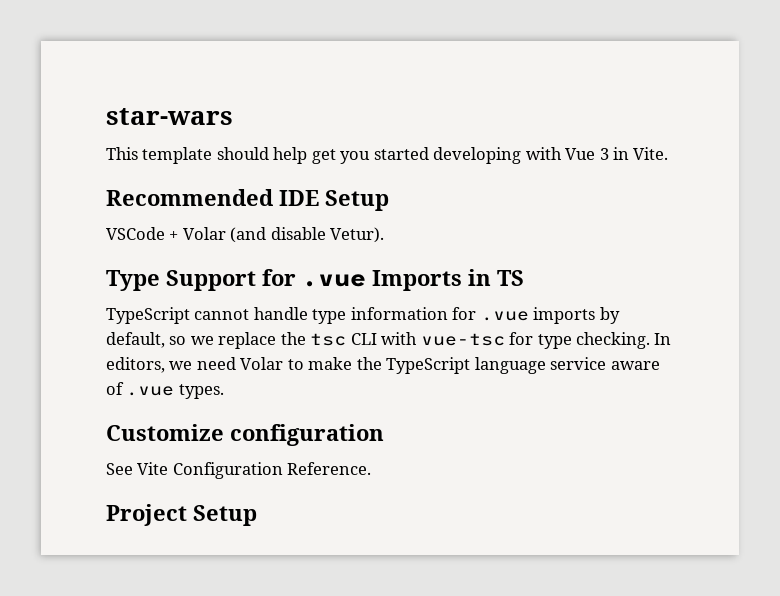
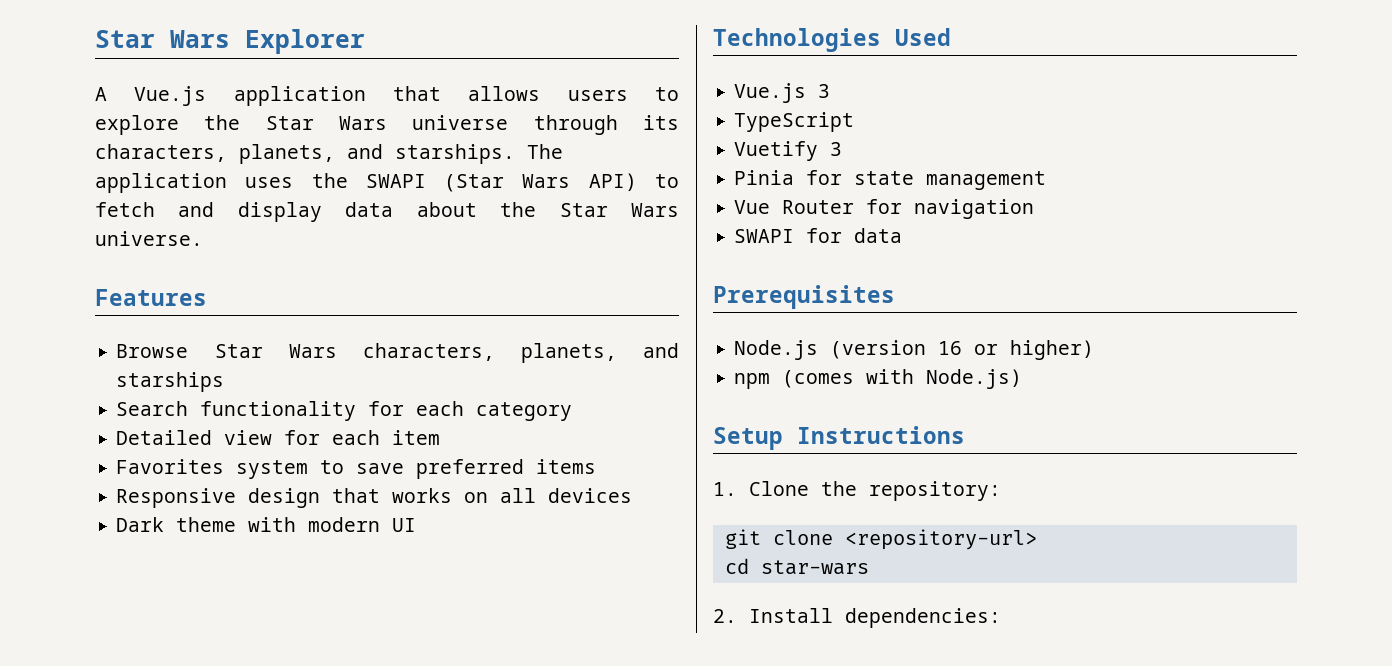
[106,108,233,125] [106,147,669,164] [106,189,389,211] [106,227,385,243] [106,269,524,291] [106,307,620,324] [106,332,672,349] [106,357,660,374] [106,382,224,399] [106,424,384,446] [106,462,372,479] [106,504,257,526] star-wars // This template should help get you started developing with Vue 3 in Vite. // Recommended IDE Setup // VSCode + Volar (and disable Vetur). // Type Support for .vue Imports in TS // TypeScript cannot handle type information for .vue imports by default, so we replace the tsc CLI with vue-tsc for type checking. In editors, we need Volar to make the TypeScript language service aware of .vue types. // Customize configuration // See Vite Configuration Reference. // Project Setup -> [95,29,365,54] [95,86,679,106] [95,115,679,135] [95,144,563,164] [95,173,679,193] [95,202,680,222] [95,231,203,246] [95,289,207,306] [116,343,679,363] [116,372,225,392] [116,401,573,421] [116,430,441,445] [116,459,597,479] [116,488,633,508] [116,517,417,532] [713,28,951,52] [734,83,831,103] [734,112,855,132] [734,141,843,161] [734,170,1047,190] [734,199,1035,219] [734,228,903,243] [713,285,895,309] [734,340,1095,360] [734,369,1023,389] [713,426,965,450] [713,481,1001,501] [724,529,1037,550] [724,558,869,575] [713,608,1001,628] Star Wars Explorer // A Vue.js application that allows users to explore the Star Wars universe through its characters, planets, and starships. The application uses the SWAPI (Star Wars API) to fetch and display data about the Star Wars universe. // Features // Browse Star Wars characters, planets, and starships // Search functionality for each category // Detailed view for each item // Favorites system to save preferred items // Responsive design that works on all devices // Dark theme with modern UI // Technologies Used // Vue.js 3 // TypeScript // Vuetify 3 // Pinia for state management // Vue Router for navigation // SWAPI for data // Prerequisites // Node.js (version 16 or higher) // npm (comes with Node.js) // Setup Instructions // 1. Clone the repository: // git clone <repository-url> // cd star-wars // 2. Install dependencies:

